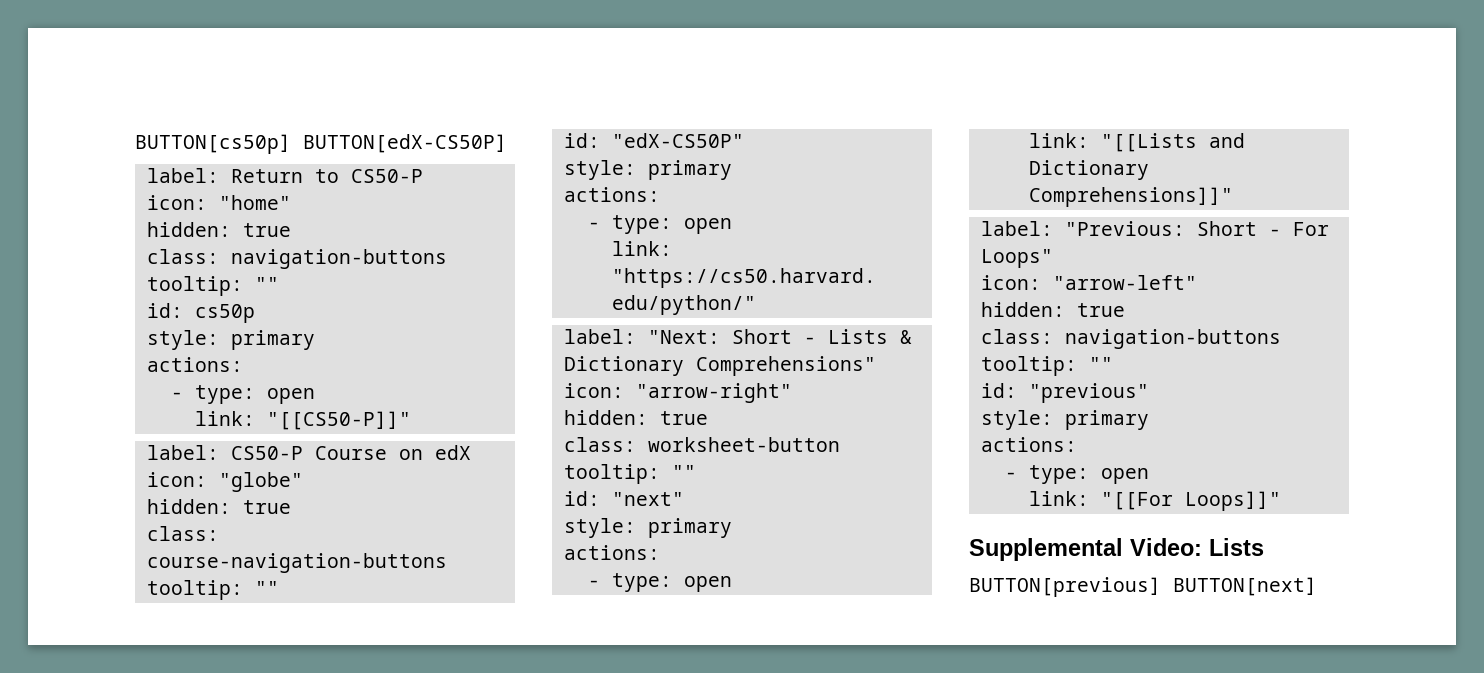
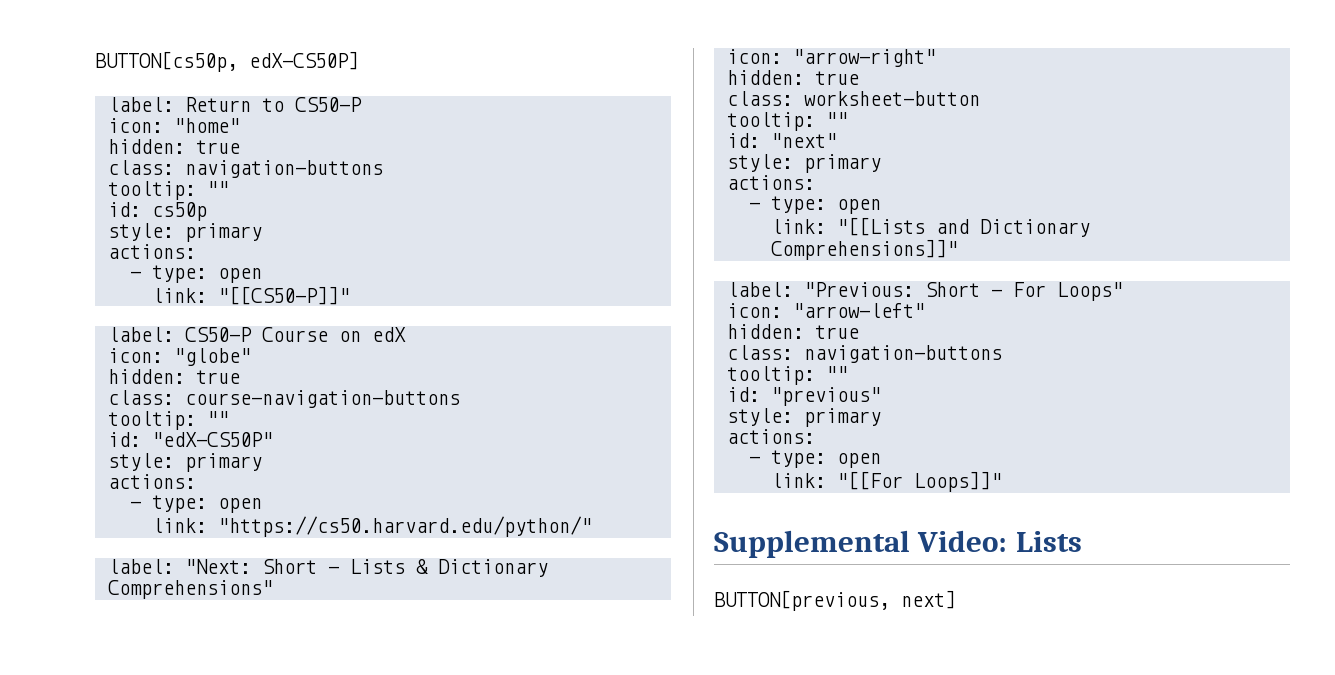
[135,134,507,154] BUTTON[cs50p] BUTTON[edX-CS50P] -> [95,51,359,72] BUTTON[cs50p, edX-CS50P]
[969,577,1317,597] BUTTON[previous] BUTTON[next] -> [714,590,956,611] BUTTON[previous, next]

